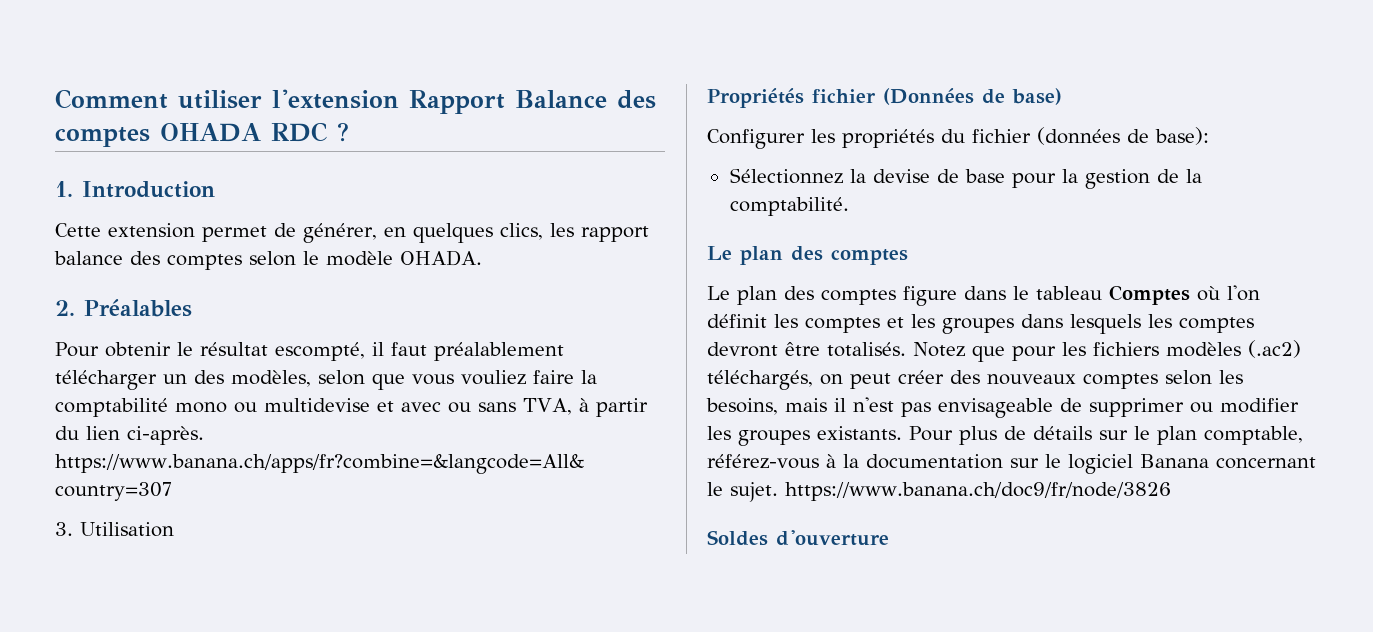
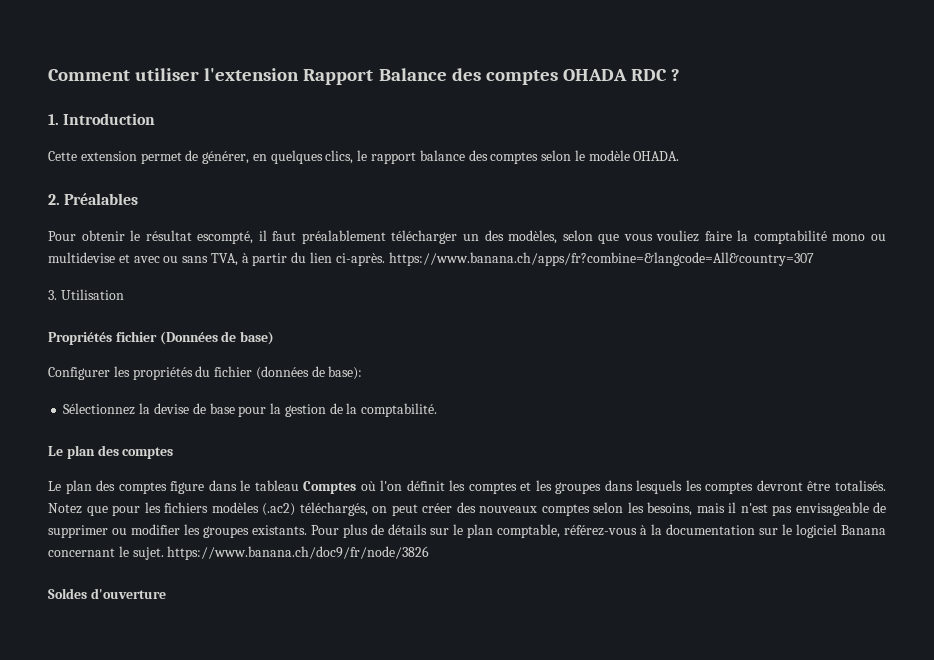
[549,223,574,237] les -> [357,150,368,161] le

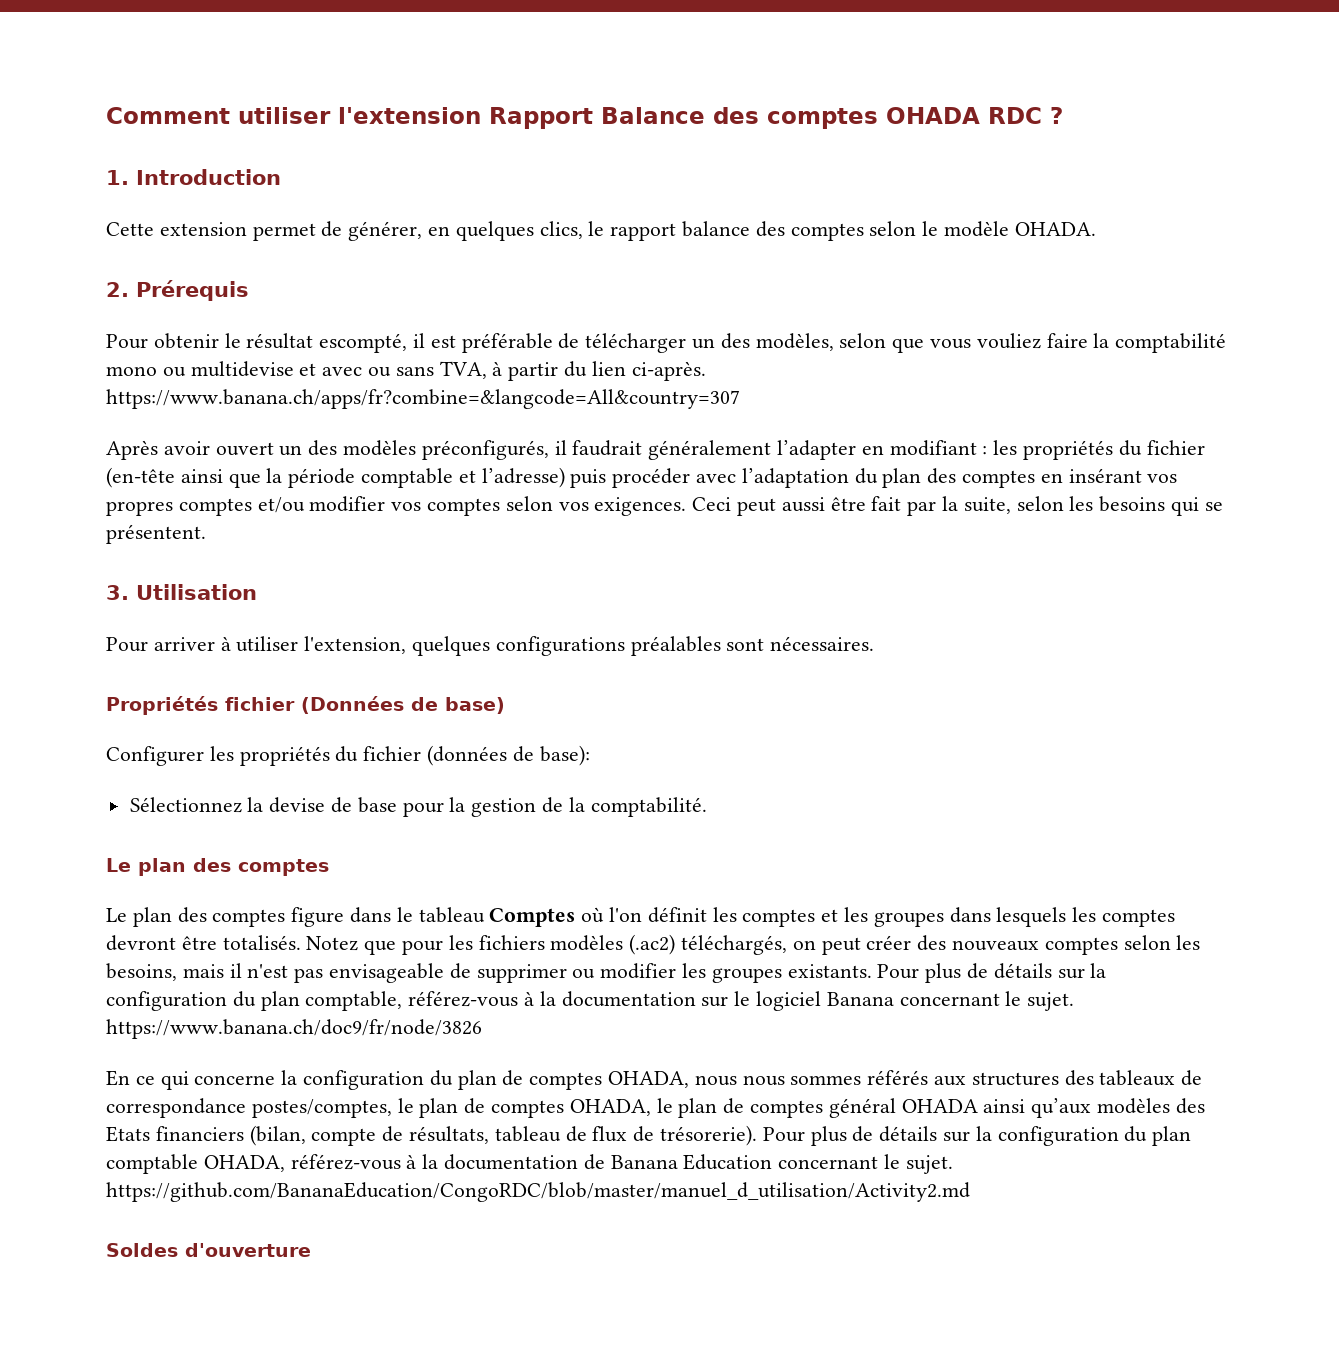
[64,193,139,205] Préalables -> [136,280,249,301] Prérequis
[272,230,386,244] faut préalablement -> [430,333,580,353] est préférable de
[48,289,124,300] 3. Utilisation -> [106,440,1205,460] [106,467,1178,488] [106,496,1223,516] [106,524,206,544] [106,584,257,600] [106,636,875,656] Après avoir ouvert un des modèles préconfigurés, il faudrait généralement l’adapter en modifiant : les propriétés du fichier (en-tête ainsi que la période comptable et l’adresse) puis procéder avec l’adaptation du plan des comptes en insérant vos propres comptes et/ou modifier vos comptes selon vos exigences. Ceci peut aussi être fait par la suite, selon les besoins qui se présentent. // 3. Utilisation // Pour arriver à utiliser l'extension, quelques configurations préalables sont nécessaires.
[453,524,463,535] le -> [1090,963,1107,978] [106,991,256,1011] la configuration du
(430, 553) none -> [106,1070,1203,1090] [106,1098,1205,1118] [106,1125,1192,1146] [106,1154,953,1174] [106,1182,970,1202] // En ce qui concerne la configuration du plan de comptes OHADA, nous nous sommes référés aux structures des tableaux de correspondance postes/comptes, le plan de comptes OHADA, le plan de comptes général OHADA ainsi qu’aux modèles des Etats financiers (bilan, compte de résultats, tableau de flux de trésorerie). Pour plus de détails sur la configuration du plan comptable OHADA, référez-vous à la documentation de Banana Education concernant le sujet. https://github.com/BananaEducation/CongoRDC/blob/master/manuel_d_utilisation/Activity2.md

